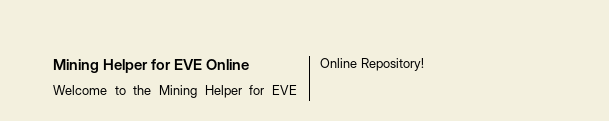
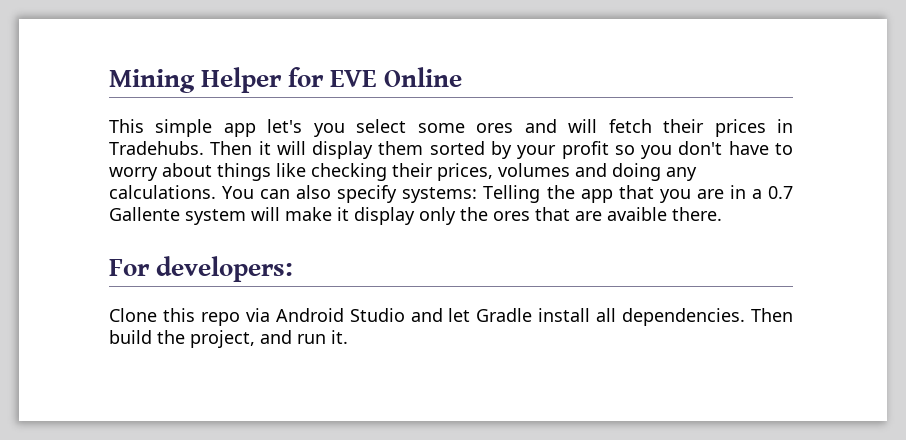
[53,85,297,98] [320,58,424,71] Welcome to the Mining Helper for EVE Online Repository! -> [109,119,793,137] [109,141,794,159] [109,163,697,181] [109,185,793,203] [109,207,722,225] [109,256,294,282] [109,308,793,326] [109,330,348,348] This simple app let's you select some ores and will fetch their prices in Tradehubs. Then it will display them sorted by your profit so you don't have to worry about things like checking their prices, volumes and doing any calculations. You can also specify systems: Telling the app that you are in a 0.7 Gallente system will make it display only the ores that are avaible there. // For developers: // Clone this repo via Android Studio and let Gradle install all dependencies. Then build the project, and run it.

